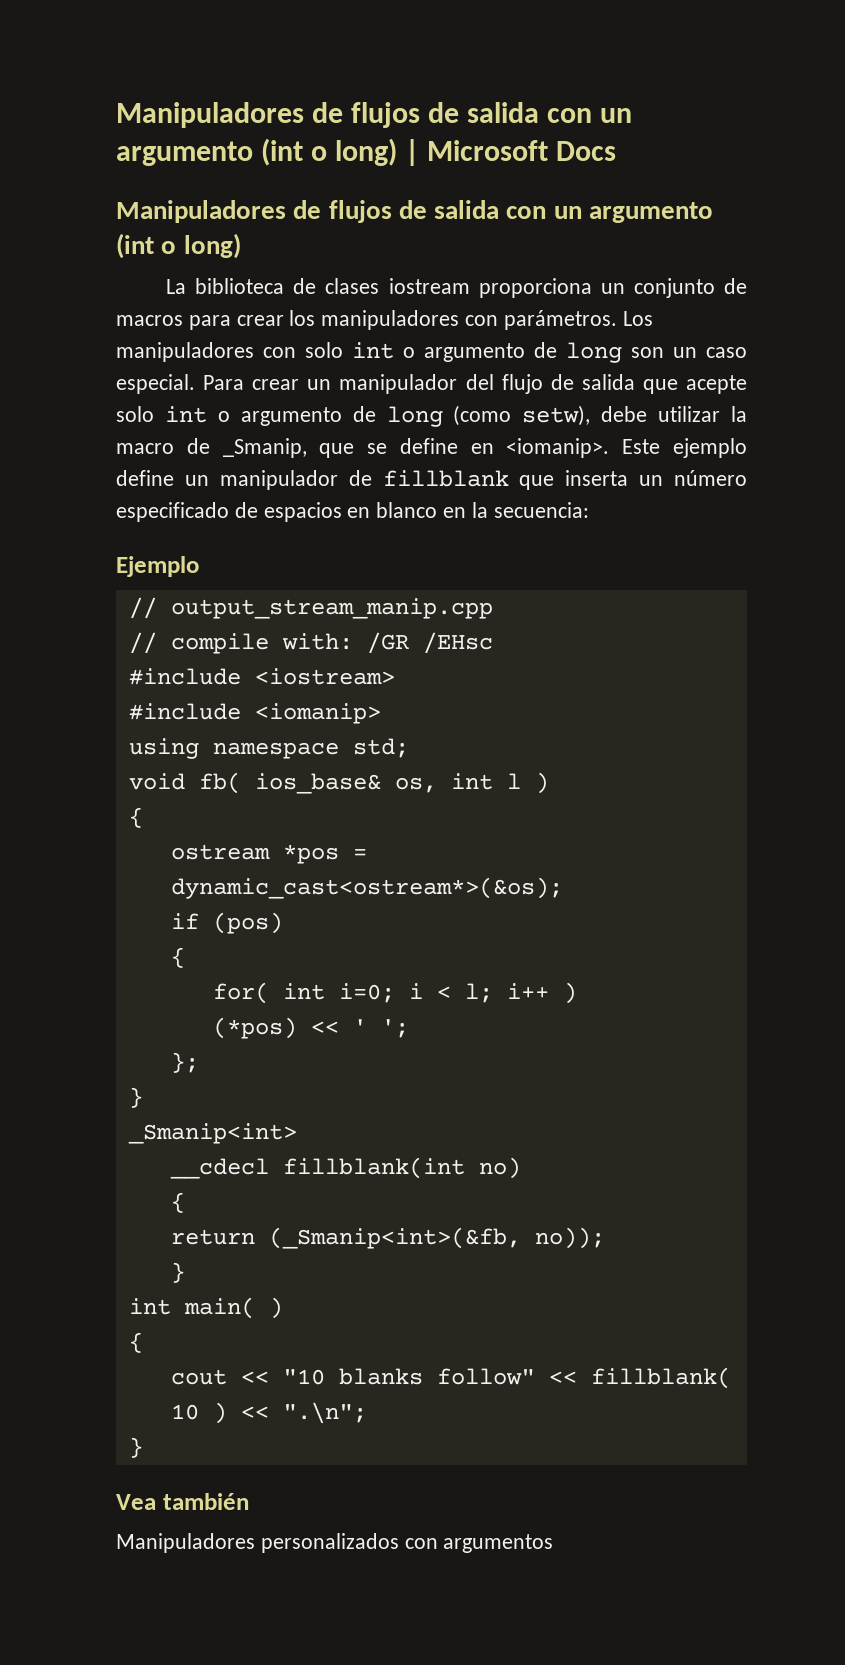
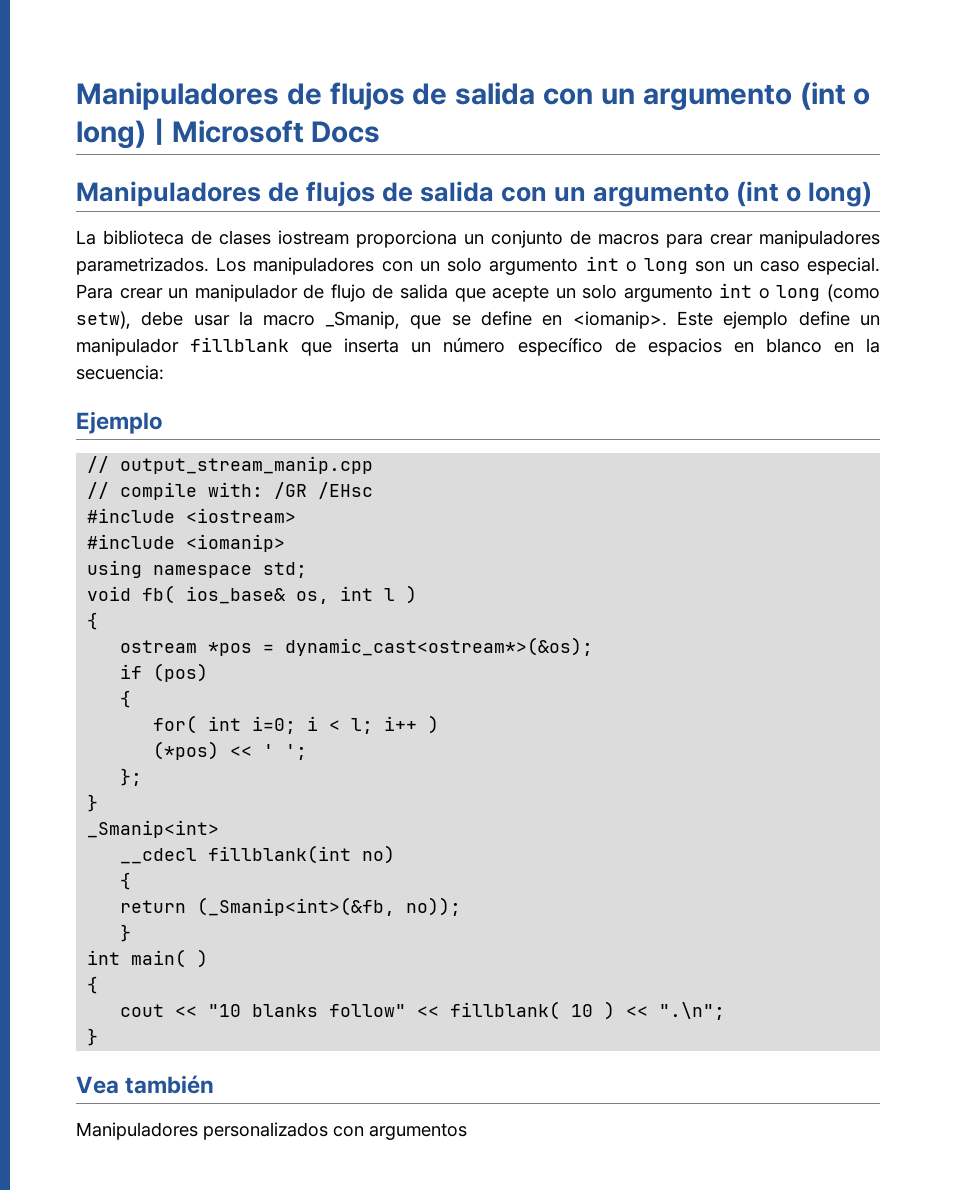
[289,310,653,330] [116,342,557,362] los manipuladores con parámetros. Los manipuladores con solo int o argumento de -> [759,230,880,248] [76,256,637,275] manipuladores parametrizados. Los manipuladores con un solo argumento int o
[465,374,494,390] del -> [303,284,325,299] de
[116,406,376,426] solo int o argumento de -> [555,283,770,302] un solo argumento int o
[658,406,721,422] utilizar -> [193,315,230,326] usar
[186,438,210,454] de -> (316, 320) none
[348,470,372,486] de -> (179, 347) none
[116,502,229,522] especificado -> [517,337,603,356] específico

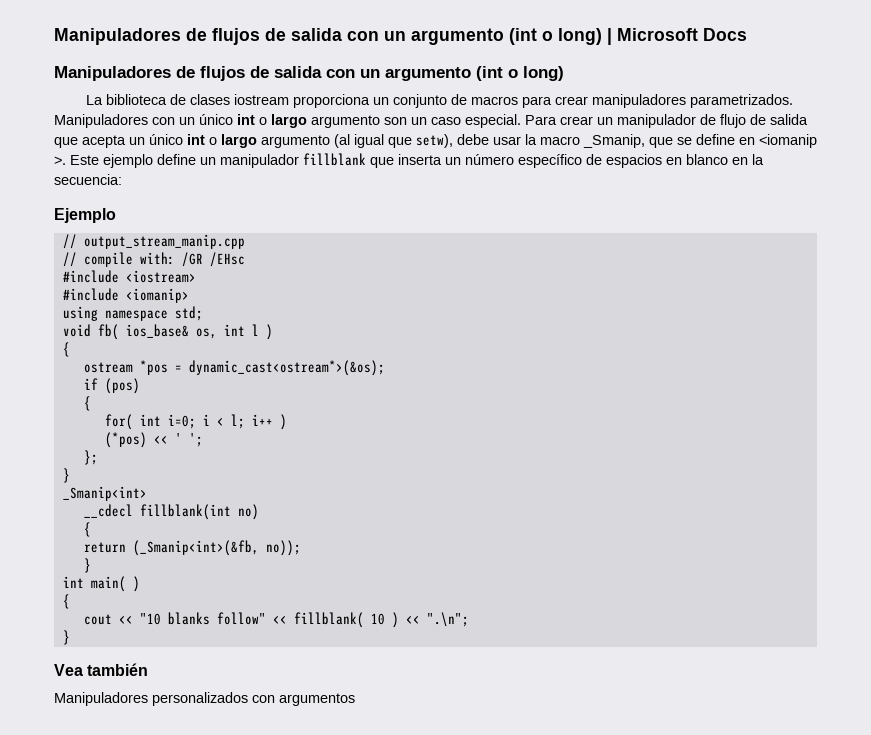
[216,256,689,275] Los manipuladores con un solo argumento int o long -> [54,114,380,128] Manipuladores con un único int o largo argumento
[492,283,880,302] acepte un solo argumento int o long (como -> [82,134,412,148] acepta un único int o largo argumento (al igual que
[572,311,667,329] <iomanip>. -> [759,134,817,148] [54,156,66,165] <iomanip >.

